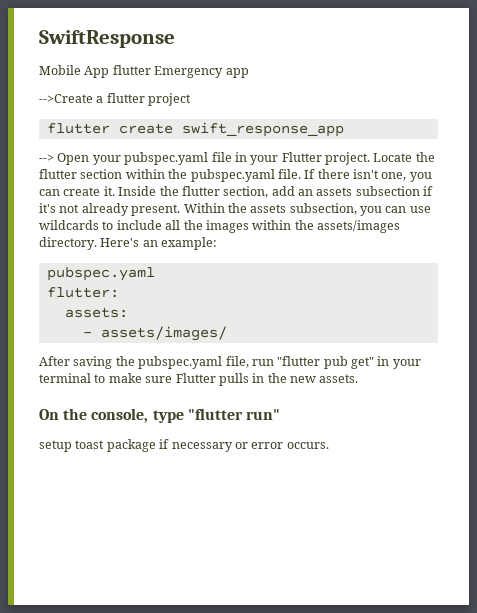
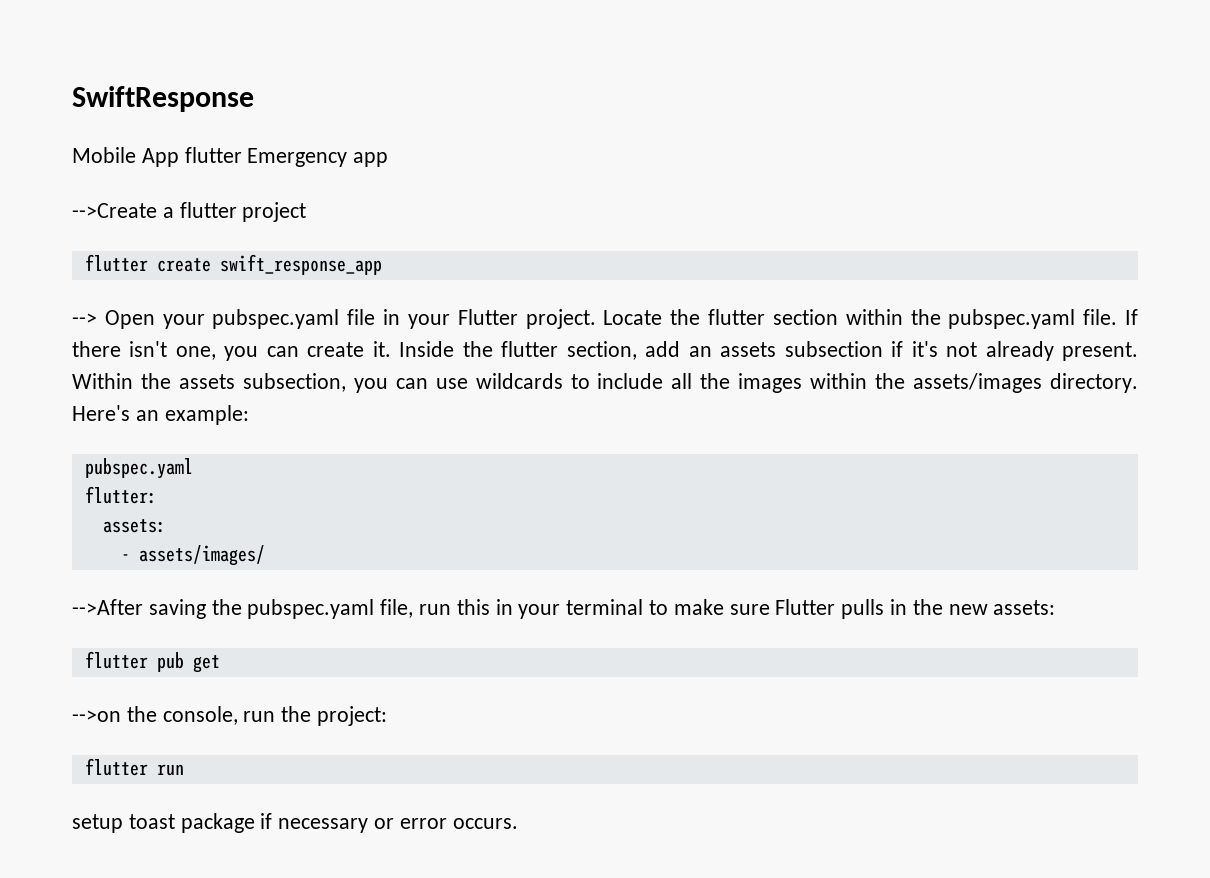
[39,356,70,366] After -> [72,599,143,615] -->After
[277,356,374,369] "flutter pub get" -> [456,599,490,615] this
[319,374,359,383] [39,408,280,423] assets. // On the console, type "flutter run" -> [993,600,1056,615] [84,651,220,673] [72,706,388,726] [84,758,184,776] assets: // flutter pub get // -->on the console, run the project: // flutter run

